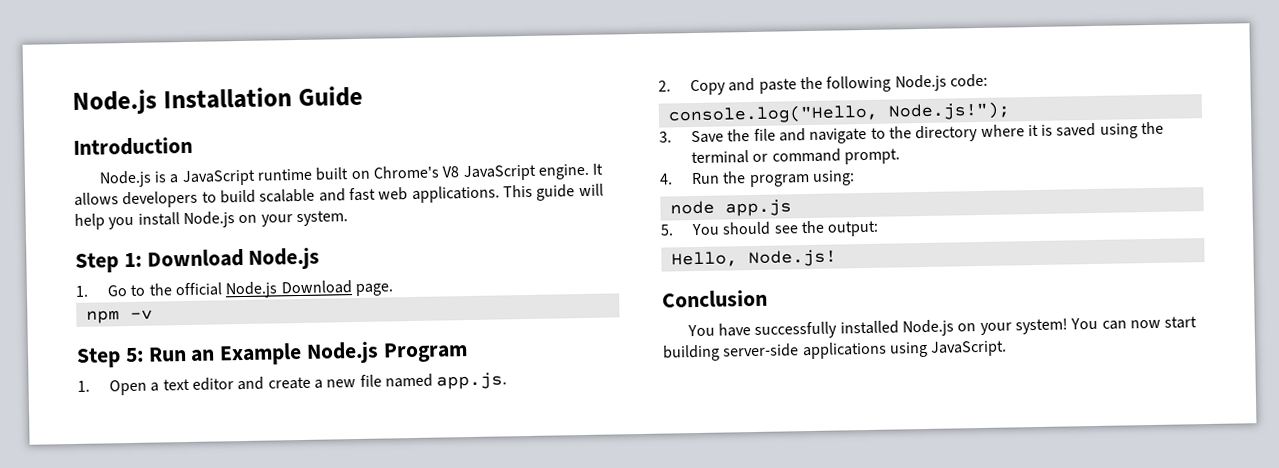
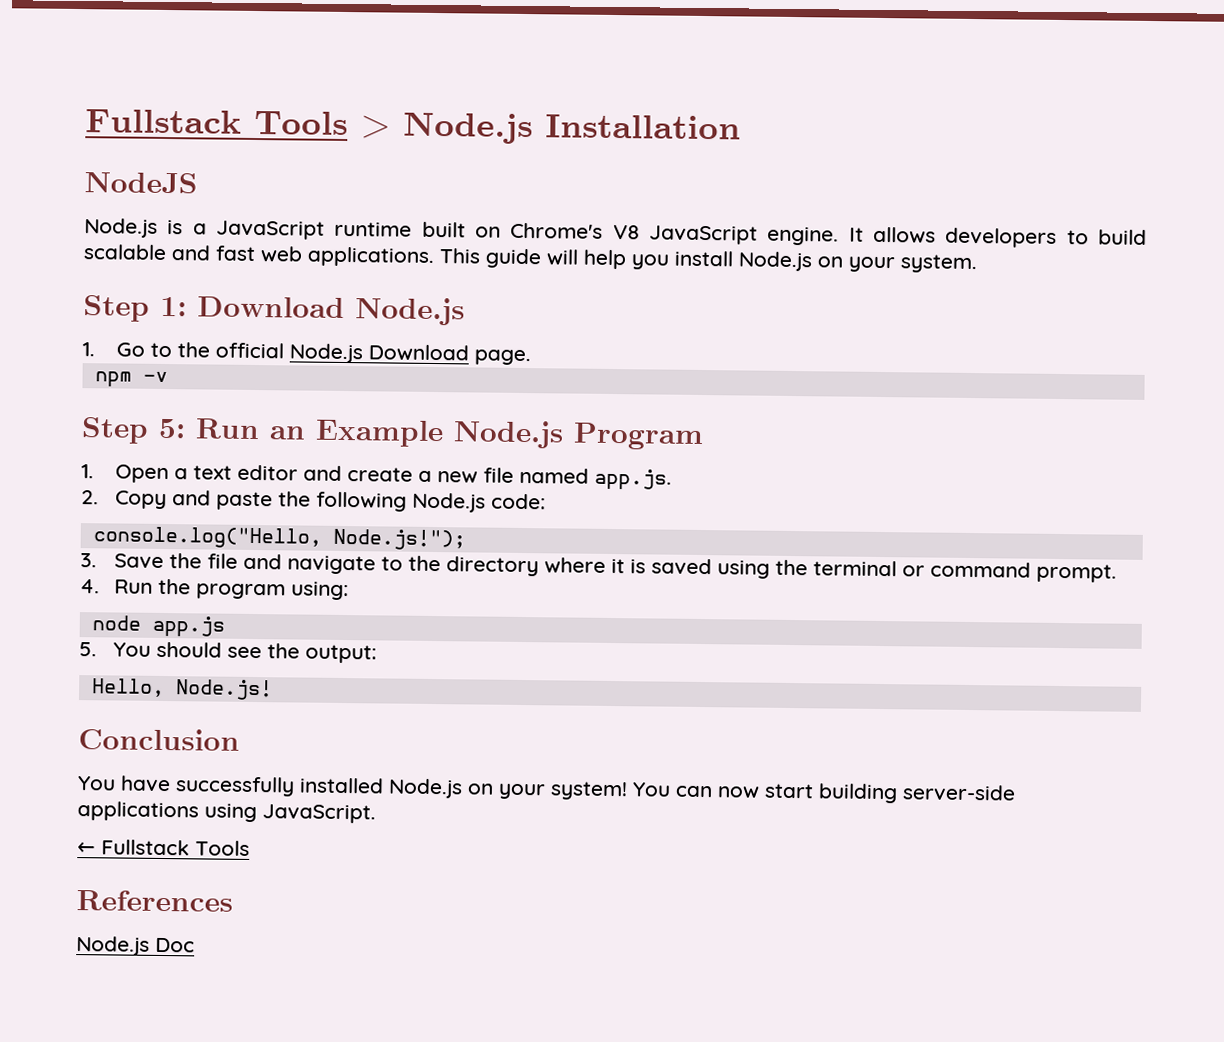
(72, 102) none -> [85,109,391,139] Fullstack Tools >
[297,85,363,108] [73,136,193,156] Guide // Introduction -> [84,172,198,194] // NodeJS
(1008, 348) none -> [77,839,250,856] [76,890,233,912] [76,936,195,956] // ← Fullstack Tools // References // Node.js Doc

